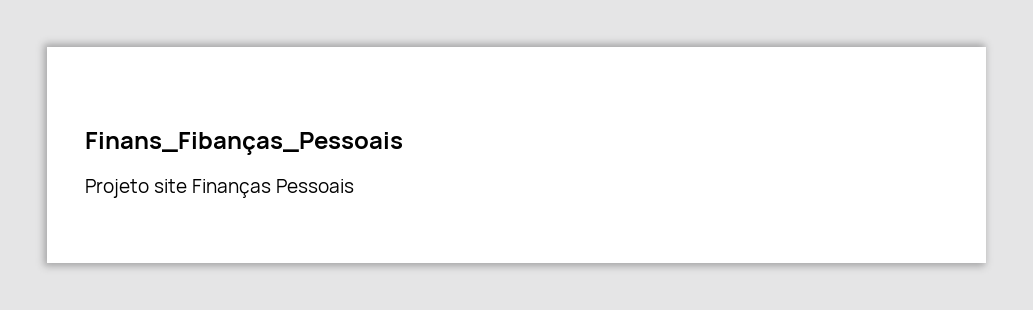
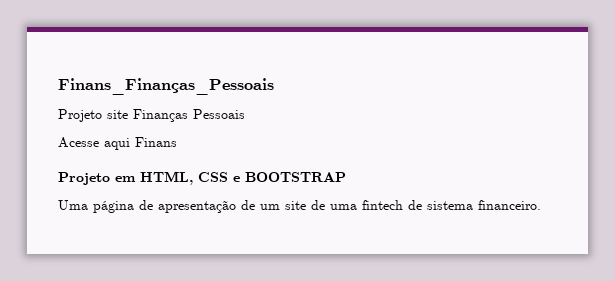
[85,132,403,155] Finans_Fibanças_Pessoais -> [58,78,274,95] Finans_Finanças_Pessoais
(355, 186) none -> [58,137,177,150] [58,171,346,185] [58,200,541,213] // Acesse aqui Finans // Projeto em HTML, CSS e BOOTSTRAP // Uma página de apresentação de um site de uma fintech de sistema financeiro.

